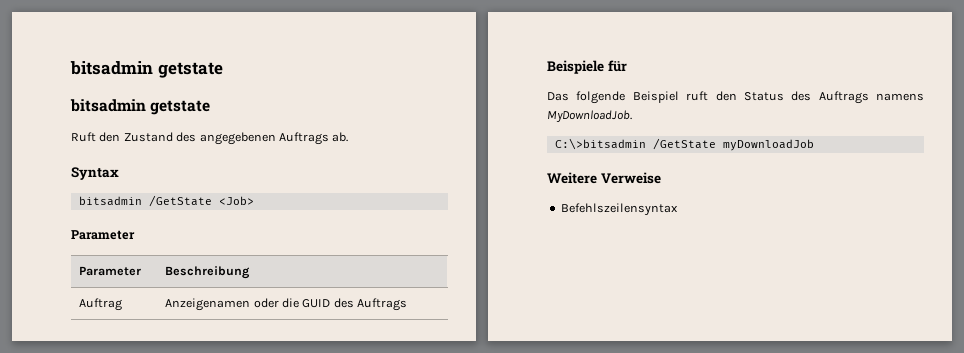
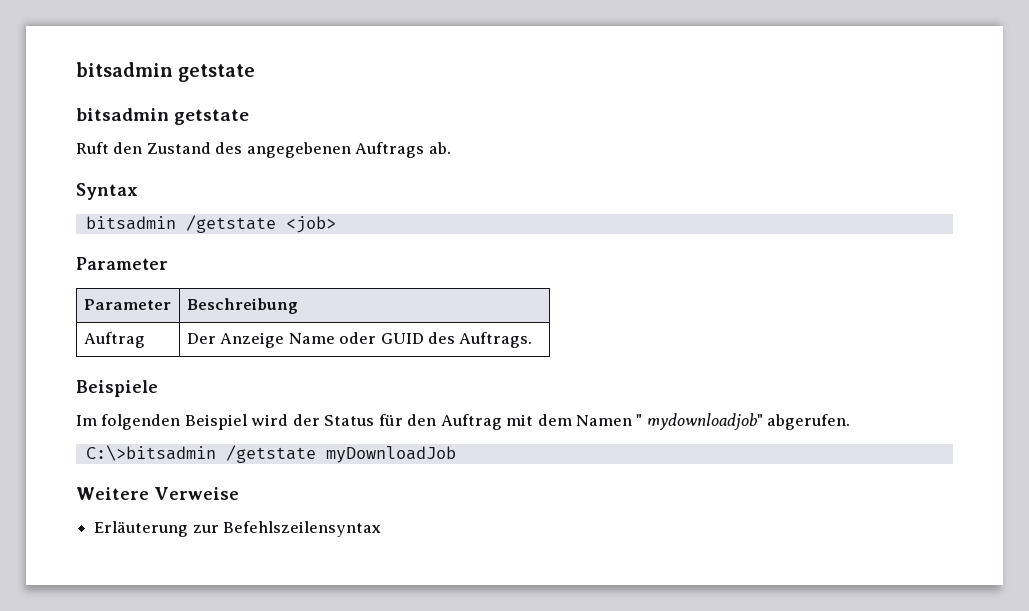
[148,195,254,207] /GetState <Job> -> [185,215,336,233] /getstate <job>
[165,298,299,311] Anzeigenamen oder die -> [186,332,377,348] Der Anzeige Name oder
[357,298,408,311] Auftrags -> [459,332,533,348] Auftrags.
[607,60,627,72] [547,91,924,104] [547,110,632,123] für // Das folgende Beispiel ruft den Status des Auftrags namens MyDownloadJob. -> [76,413,851,430] // Im folgenden Beispiel wird der Status für den Auftrag mit dem Namen " mydownloadjob" abgerufen.
[652,138,716,150] /GetState -> [225,445,316,463] /getstate
(661, 178) none -> [94,521,219,537] Erläuterung zur

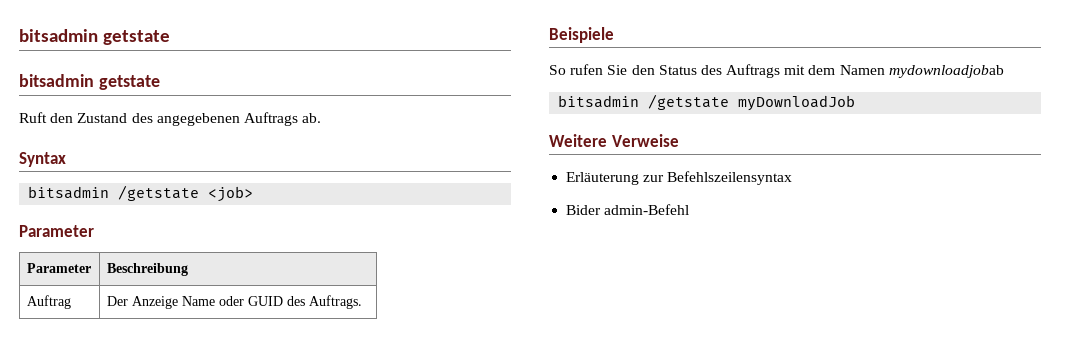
[76,413,851,430] [85,445,216,461] Im folgenden Beispiel wird der Status für den Auftrag mit dem Namen " mydownloadjob" abgerufen. // C:\>bitsadmin -> [549,64,1004,78] [558,95,640,108] So rufen Sie den Status des Auftrags mit dem Namen mydownloadjobab // bitsadmin
(382, 529) none -> [566,204,690,215] // Bider admin-Befehl

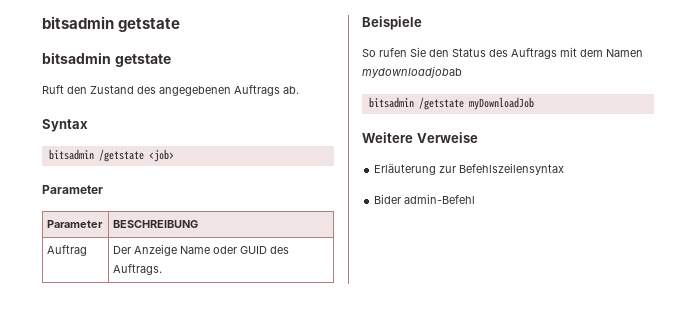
[106,263,188,276] Beschreibung -> [113,220,199,228] BESCHREIBUNG

